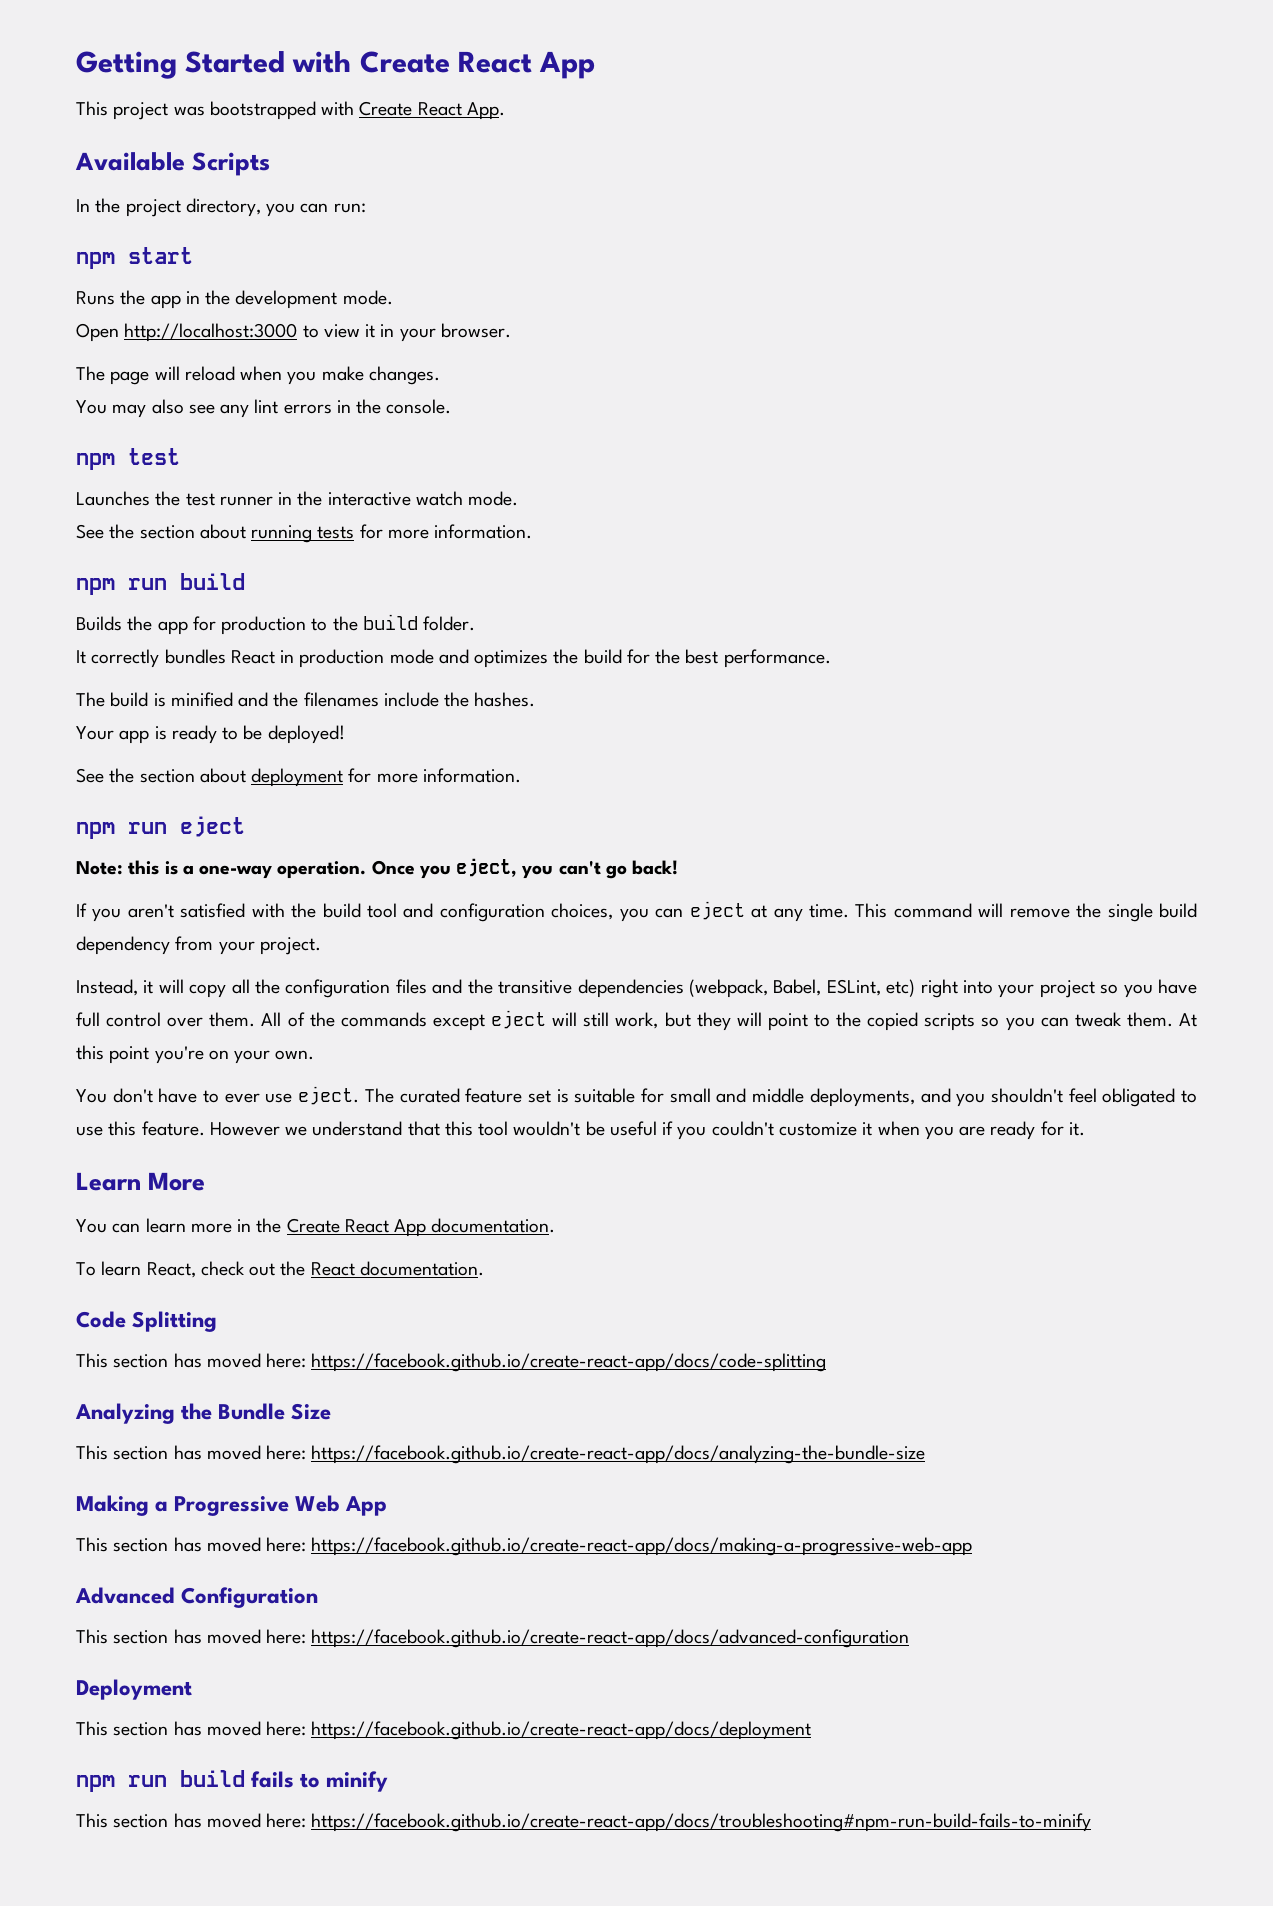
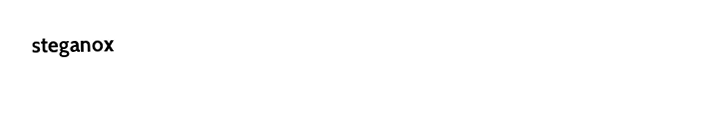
[76,51,596,79] [76,101,505,120] [75,152,271,176] [76,198,366,217] [76,247,193,269] [76,290,393,309] [76,323,511,342] [76,366,440,385] [76,399,452,418] [76,448,180,470] [76,491,519,506] [76,524,533,543] [76,573,245,595] [76,614,476,635] [76,649,831,668] [76,692,536,707] [76,725,345,744] [76,768,521,787] [76,816,245,839] [76,858,679,879] [76,901,1197,922] [76,936,321,955] [76,979,1197,998] [76,1010,1197,1031] [76,1045,315,1064] [76,1086,1197,1107] [76,1121,1085,1140] [76,1172,206,1191] [76,1218,556,1237] [76,1261,484,1278] [76,1311,218,1332] [76,1353,827,1372] [75,1403,332,1424] [76,1445,926,1464] [76,1495,388,1516] [76,1537,973,1556] [75,1587,319,1608] [76,1629,910,1648] [76,1679,192,1700] [76,1721,812,1740] [76,1770,389,1792] [76,1813,1092,1832] Getting Started with Create React App // This project was bootstrapped with Create React App. // Available Scripts // In the project directory, you can run: // npm start // Runs the app in the development mode. // Open http://localhost:3000 to view it in your browser. // The page will reload when you make changes. // You may also see any lint errors in the console. // npm test // Launches the test runner in the interactive watch mode. // See the section about running tests for more information. // npm run build // Builds the app for production to the build folder. // It correctly bundles React in production mode and optimizes the build for the best performance. // The build is minified and the filenames include the hashes. // Your app is ready to be deployed! // See the section about deployment for more information. // npm run eject // Note: this is a one-way operation. Once you eject, you can't go back! // If you aren't satisfied with the build tool and configuration choices, you can eject at any time. This command will remove the single build dependency from your project. // Instead, it will copy all the configuration files and the transitive dependencies (webpack, Babel, ESLint, etc) right into your project so you have full control over them. All of the commands except eject will still work, but they will point to the copied scripts so you can tweak them. At this point you're on your own. // You don't have to ever use eject. The curated feature set is suitable for small and middle deployments, and you shouldn't feel obligated to use this feature. However we understand that this tool wouldn't be useful if you couldn't customize it when you are ready for it. // Learn More // You can learn more in the Create React App documentation. // To learn React, check out the React documentation. // Code Splitting // This section has moved here: https://facebook.github.io/create-react-app/docs/code-splitting // Analyzing the Bundle Size // This section has moved here: https://facebook.github.io/create-react-app/docs/analyzing-the-bundle-size // Making a Progressive Web App // This section has moved here: https://facebook.github.io/create-react-app/docs/making-a-progressive-web-app // Advanced Configuration // This section has moved here: https://facebook.github.io/create-react-app/docs/advanced-configuration // Deployment // This section has moved here: https://facebook.github.io/create-react-app/docs/deployment // npm run build fails to minify // This section has moved here: https://facebook.github.io/create-react-app/docs/troubleshooting#npm-run-build-fails-to-minify -> [31,37,115,58] steganox

